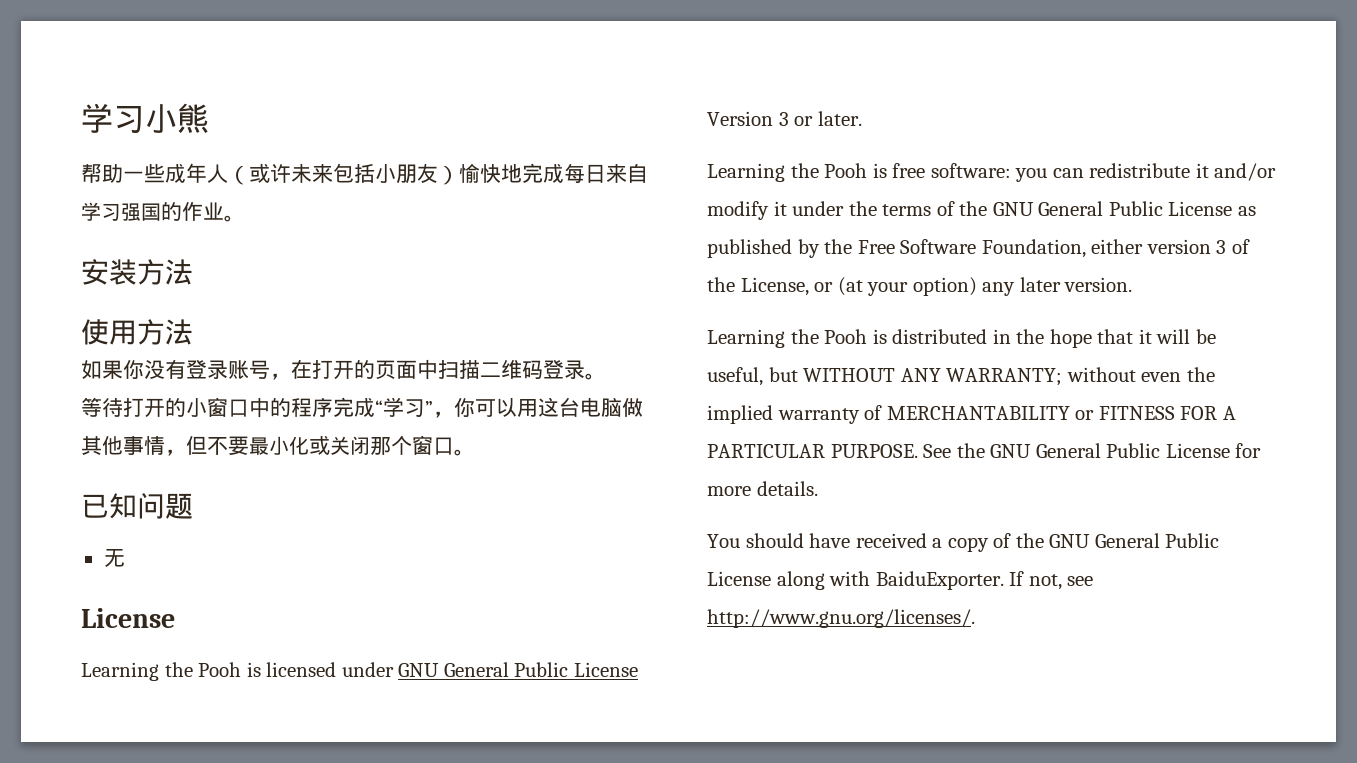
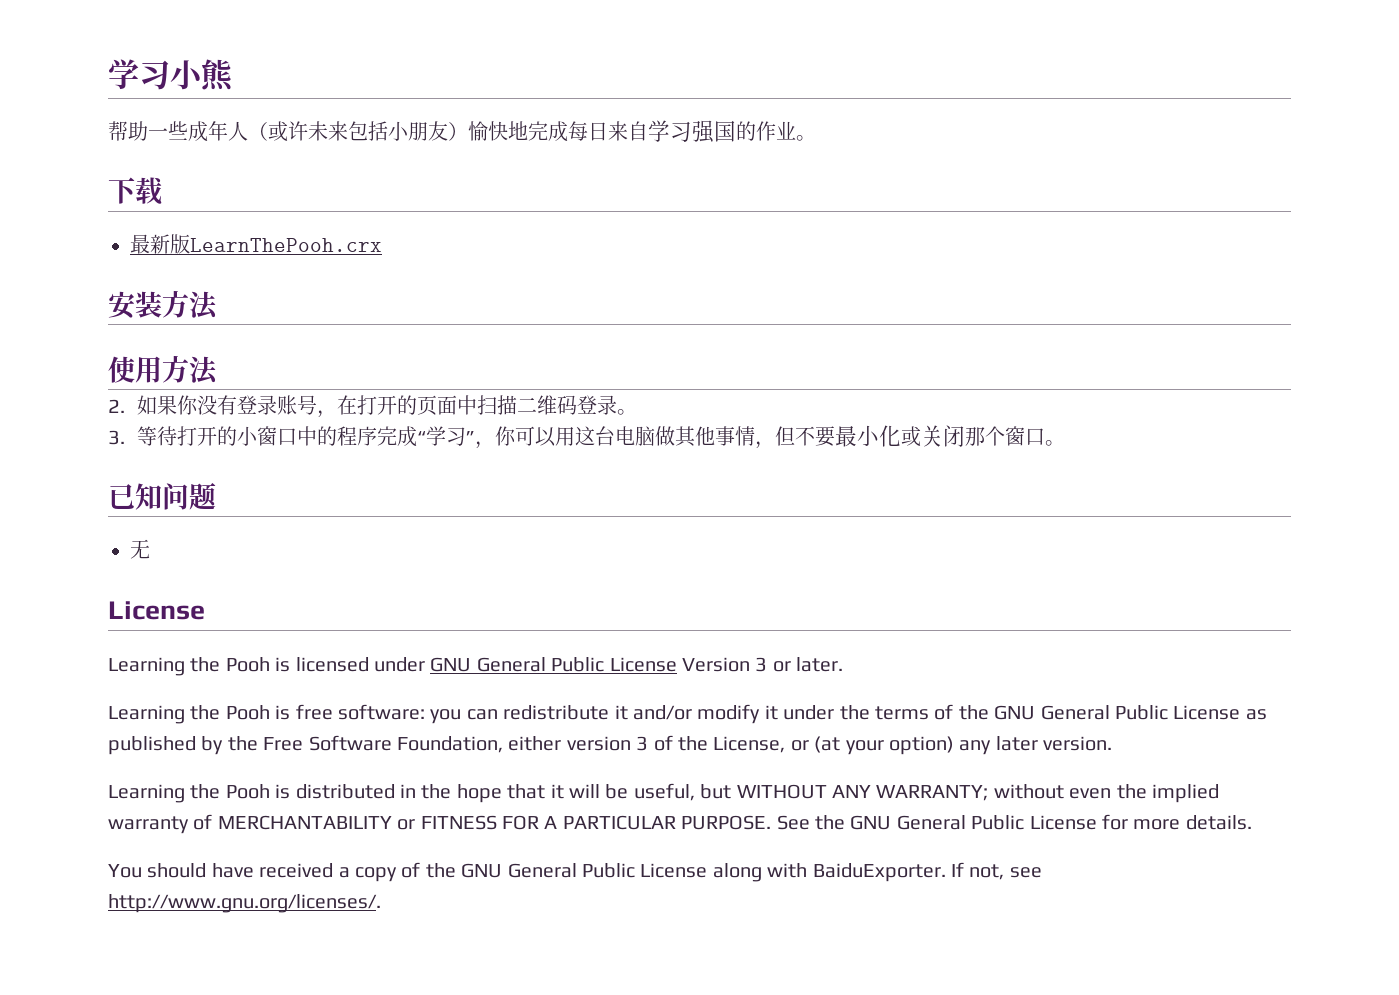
(245, 218) none -> [108,177,163,205] [130,234,382,254] // 下载 // 最新版LearnThePooh.crx
(193, 332) none -> [108,399,125,413] 2.
(606, 376) none -> [108,430,125,445] 3.

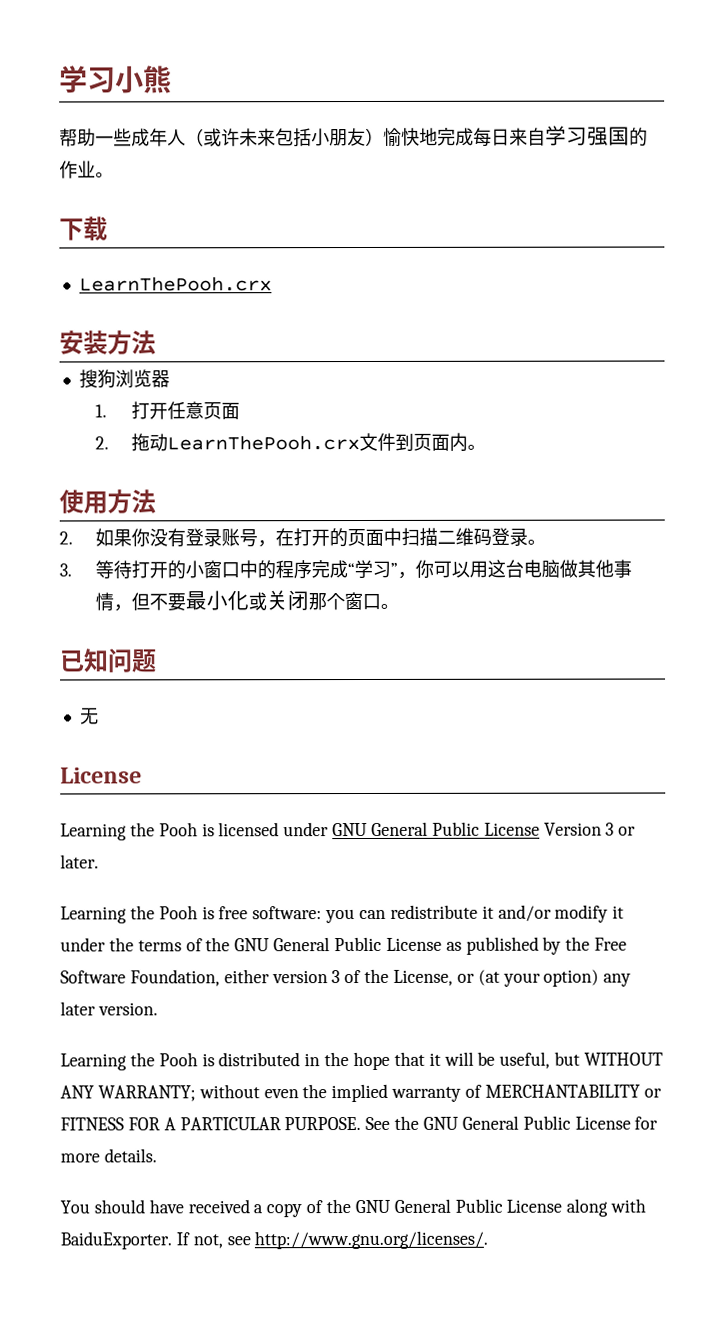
[130,234,190,254] 最新版 -> (108, 229) none
(219, 305) none -> [78,369,170,389] [94,401,240,420] [94,432,486,452] // 搜狗浏览器 // 1.打开任意页面 // 2.拖动LearnThePooh.crx文件到页面内。

